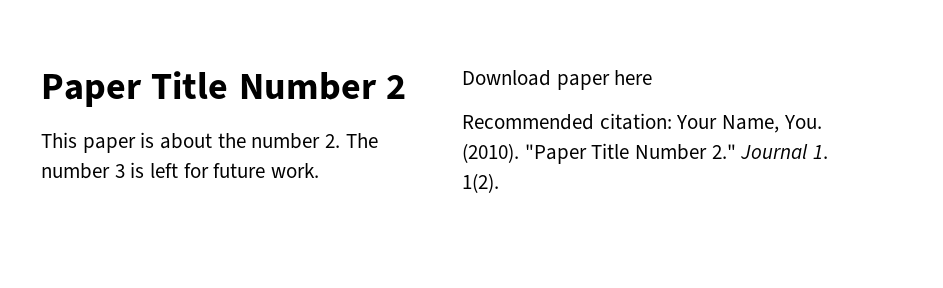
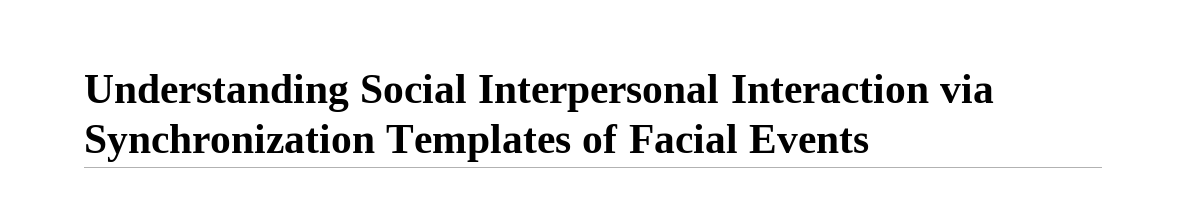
[41,71,406,107] [41,132,378,153] [41,162,320,179] [462,70,653,90] [462,113,822,133] [462,143,829,164] [462,173,499,193] Paper Title Number 2 // This paper is about the number 2. The number 3 is left for future work. // Download paper here // Recommended citation: Your Name, You. (2010). "Paper Title Number 2." Journal 1. 1(2). -> [84,74,994,112] [84,124,869,162] Understanding Social Interpersonal Interaction via Synchronization Templates of Facial Events

